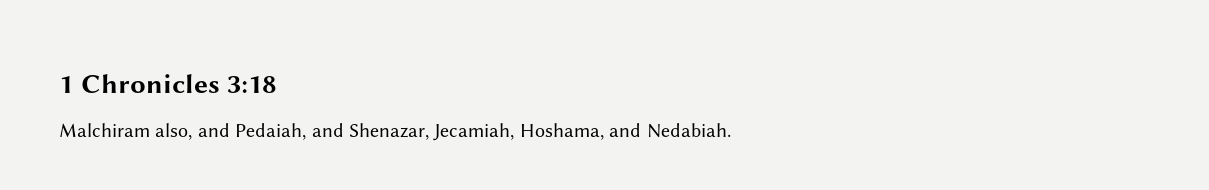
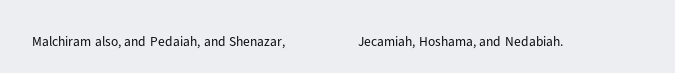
[59,74,277,93] 1 Chronicles 3:18 // -> (32, 41) none

